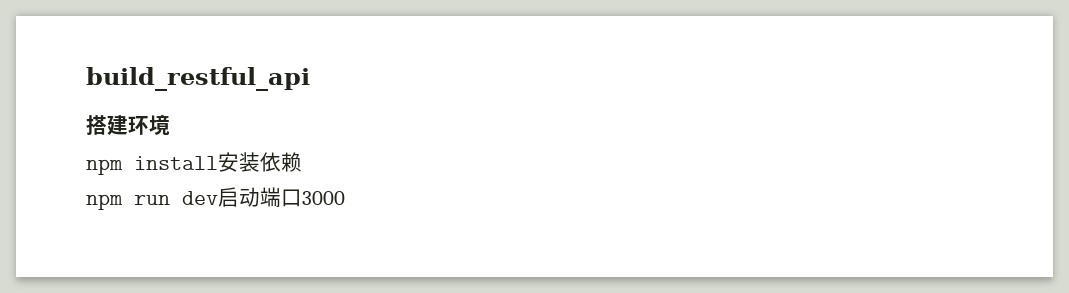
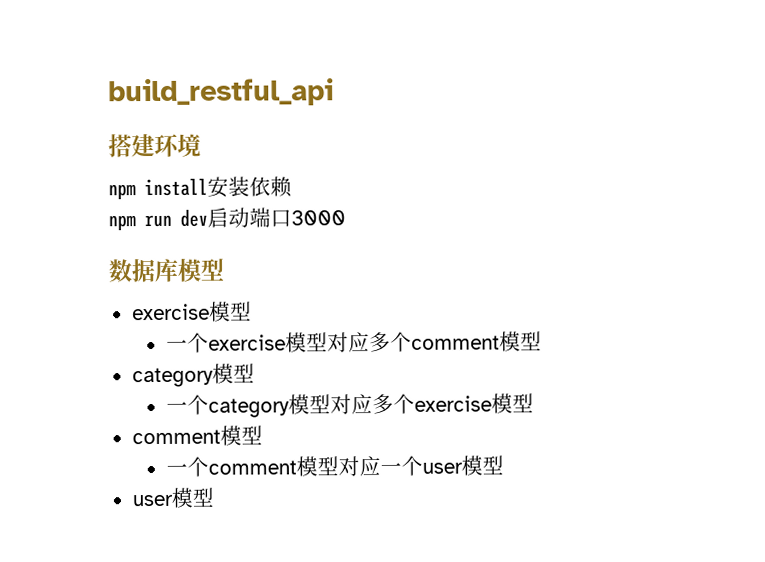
(345, 198) none -> [108,258,224,283] [131,301,252,322] [165,331,542,353] [131,363,255,388] [165,393,534,418] [131,425,263,446] [165,455,504,477] [131,487,214,508] // 数据库模型 // exercise模型 // 一个exercise模型对应多个comment模型 // category模型 // 一个category模型对应多个exercise模型 // comment模型 // 一个comment模型对应一个user模型 // user模型

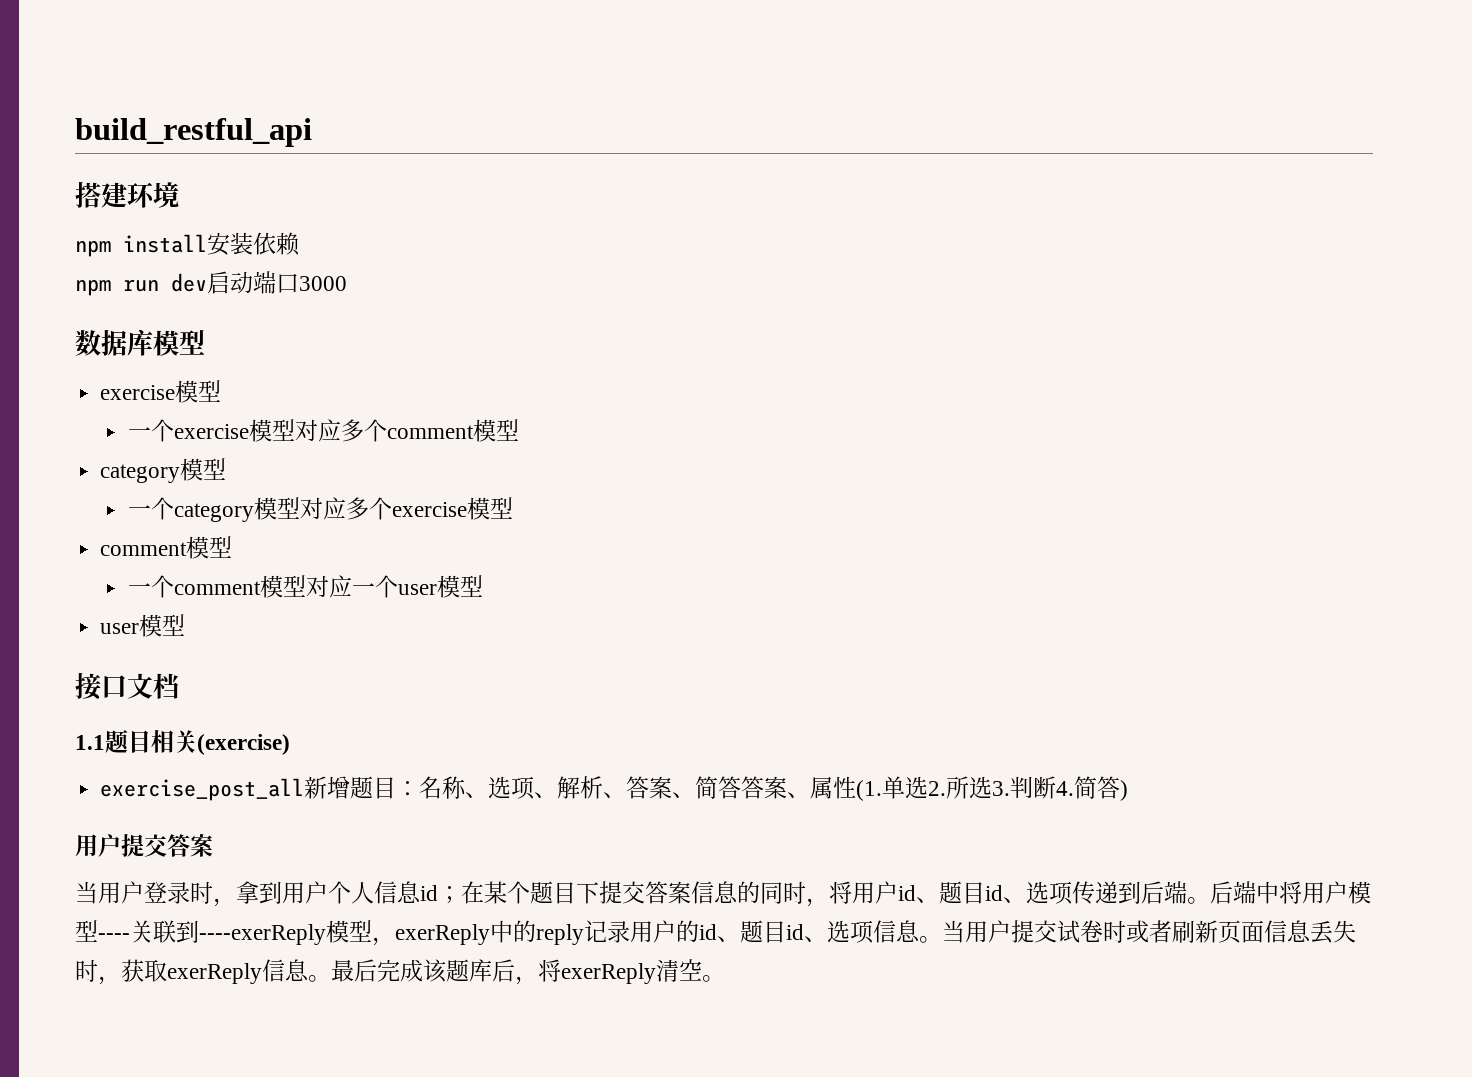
(214, 497) none -> [75,672,179,700] [75,729,290,755] [100,776,1129,801] [75,834,213,857] [75,881,1371,907] [75,920,1356,946] [75,959,725,985] // 接口文档 // 1.1题目相关(exercise) // exercise_post_all新增题目：名称、选项、解析、答案、简答答案、属性(1.单选2.所选3.判断4.简答) // 用户提交答案 // 当用户登录时，拿到用户个人信息id；在某个题目下提交答案信息的同时，将用户id、题目id、选项传递到后端。后端中将用户模型----关联到----exerReply模型，exerReply中的reply记录用户的id、题目id、选项信息。当用户提交试卷时或者刷新页面信息丢失时，获取exerReply信息。最后完成该题库后，将exerReply清空。

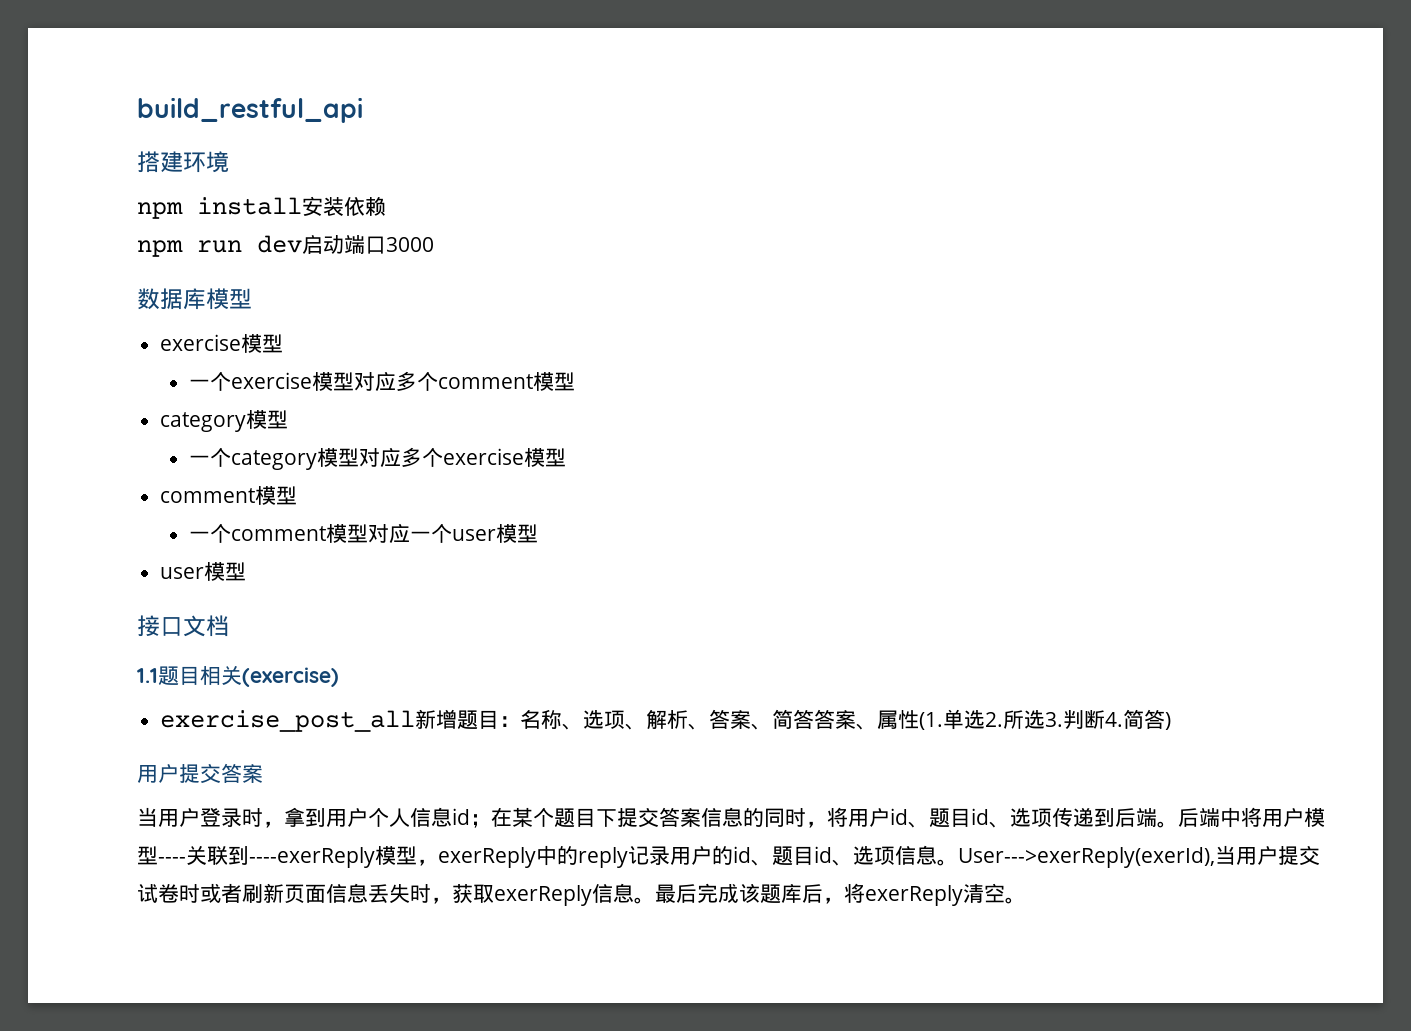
(942, 939) none -> [958,847,1215,868] User--->exerReply(exerId),

